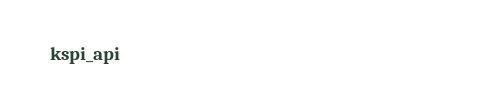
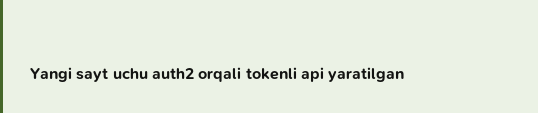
[50,47,120,64] kspi_api -> [30,67,405,82] Yangi sayt uchu auth2 orqali tokenli api yaratilgan

